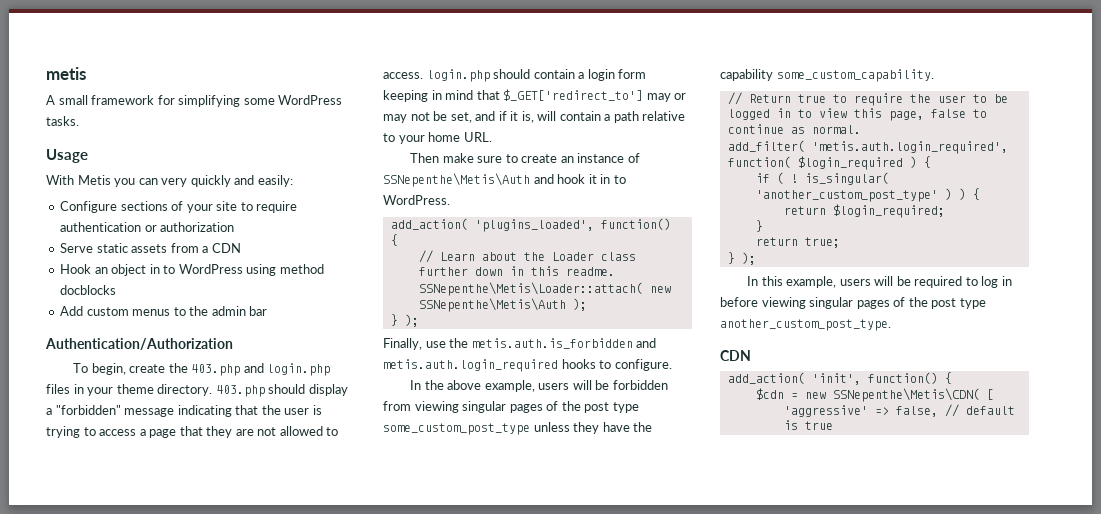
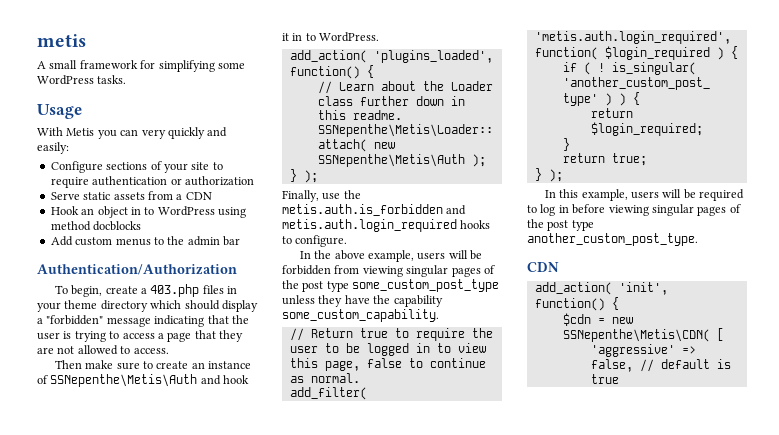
[168,363,331,376] the 403.php and login.php -> [140,284,200,297] a 403.php
[157,384,265,397] directory. 403.php -> [100,300,182,312] directory which
[426,69,647,82] [383,89,687,102] [383,111,686,123] [383,132,492,144] login.php should contain a login form keeping in mind that $_GET['redirect_to'] may or may not be set, and if it is, will contain a path relative to your home URL. -> (169, 351) none

